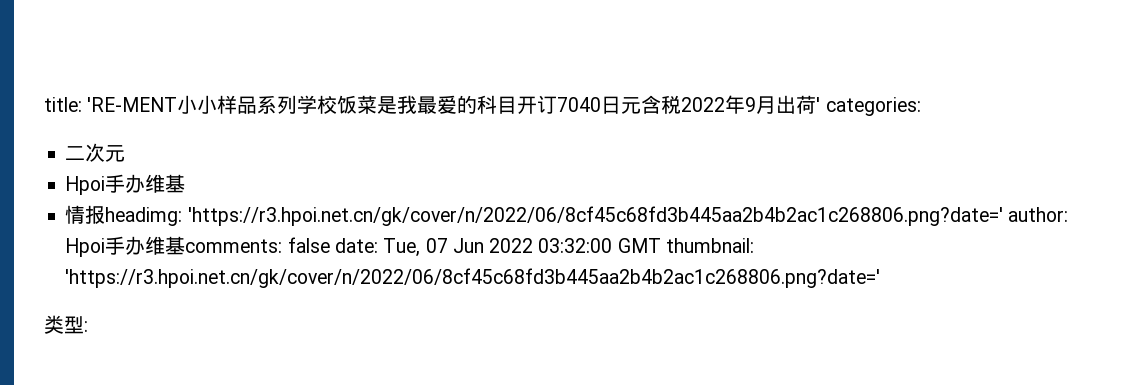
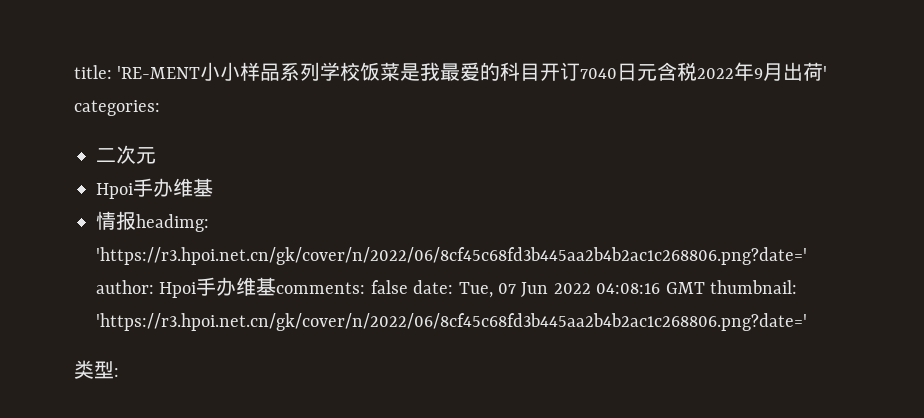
[538,238,613,253] 03:32:00 -> [596,283,661,294] 04:08:16

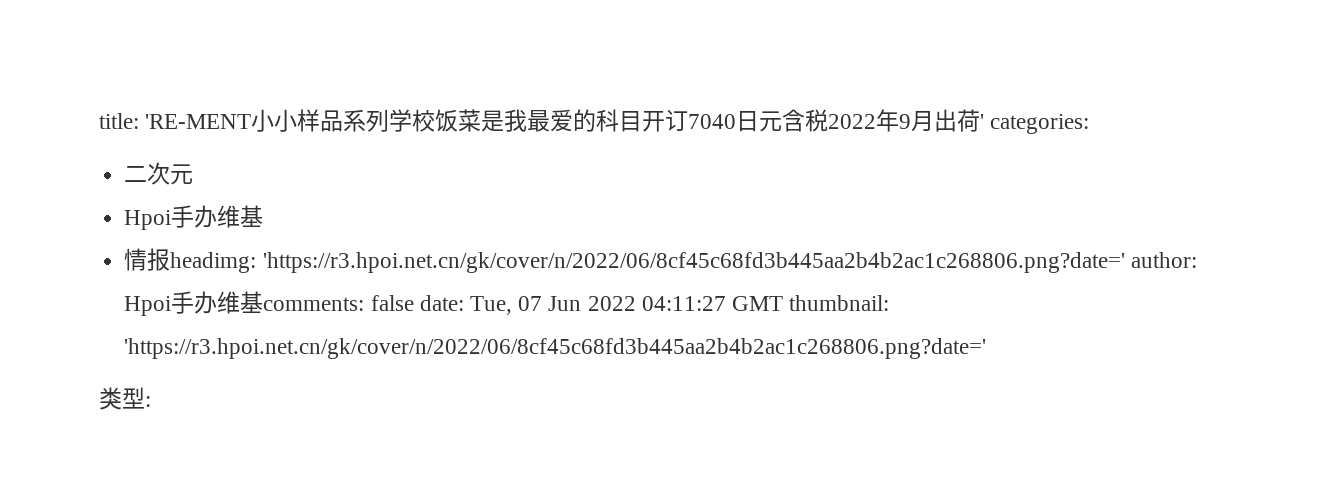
[596,283,661,294] 04:08:16 -> [641,296,726,311] 04:11:27

